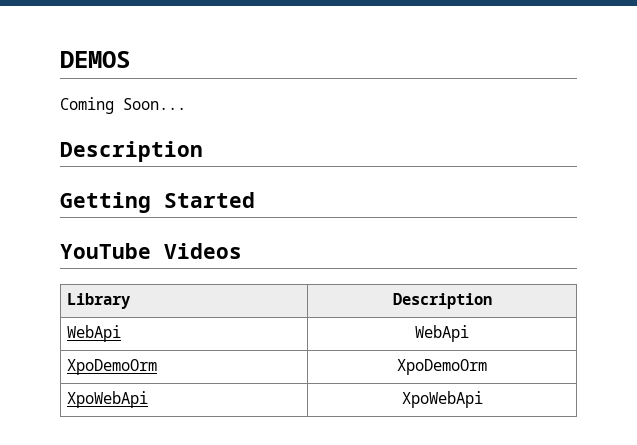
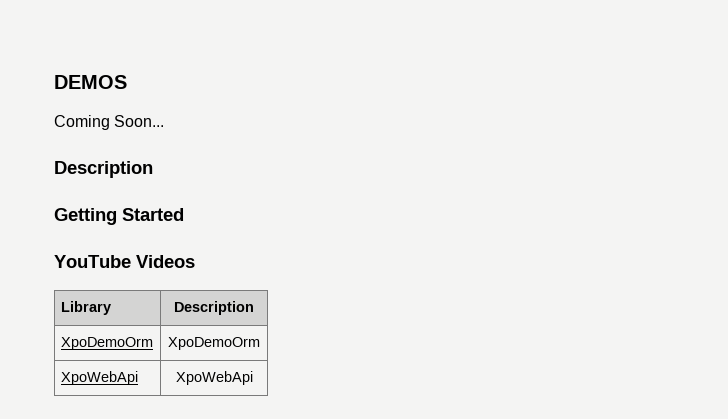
[67,325,122,342] [415,325,469,342] // WebApi | WebApi -> (254, 308) none

